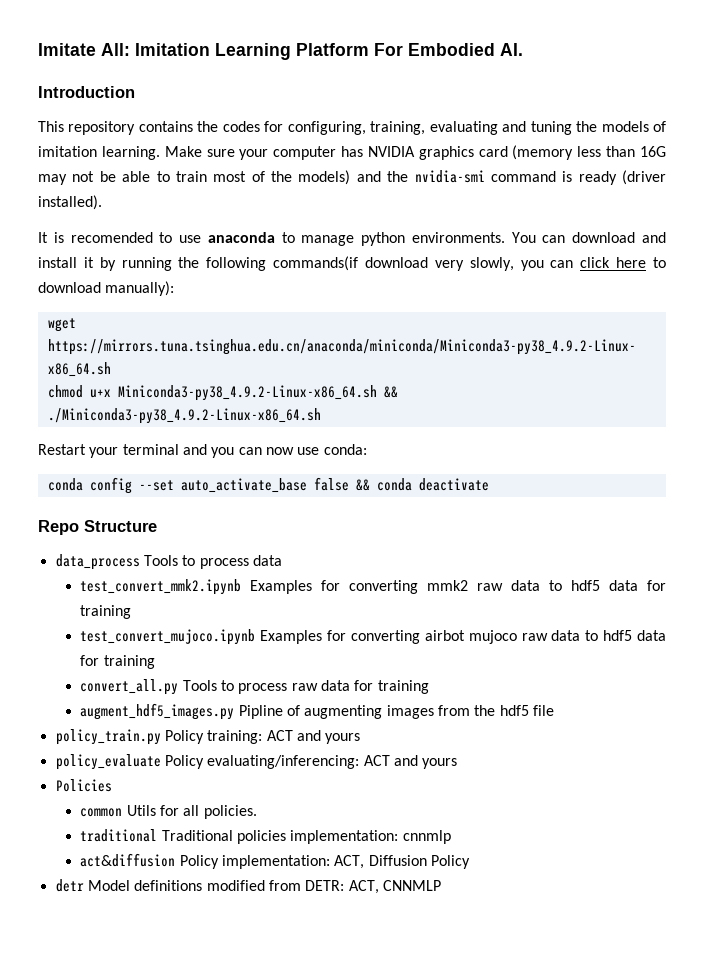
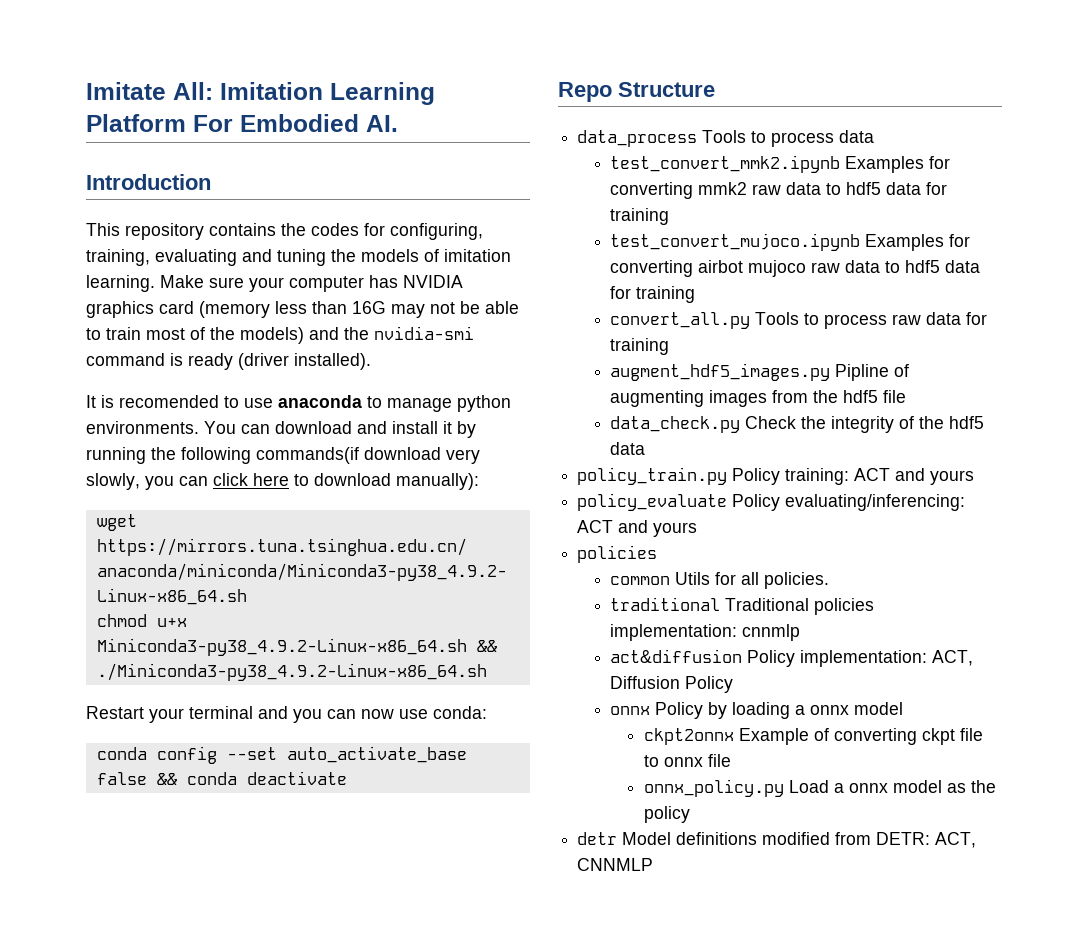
(554, 710) none -> [610,416,985,433] [610,442,646,455] // data_check.py Check the integrity of the hdf5 data
[55,779,112,792] Policies -> [577,545,658,563] policies
(470, 862) none -> [610,702,904,719] [643,728,983,745] [643,754,731,767] [643,779,996,797] [643,806,690,823] // onnx Policy by loading a onnx model // ckpt2onnx Example of converting ckpt file to onnx file // onnx_policy.py Load a onnx model as the policy

